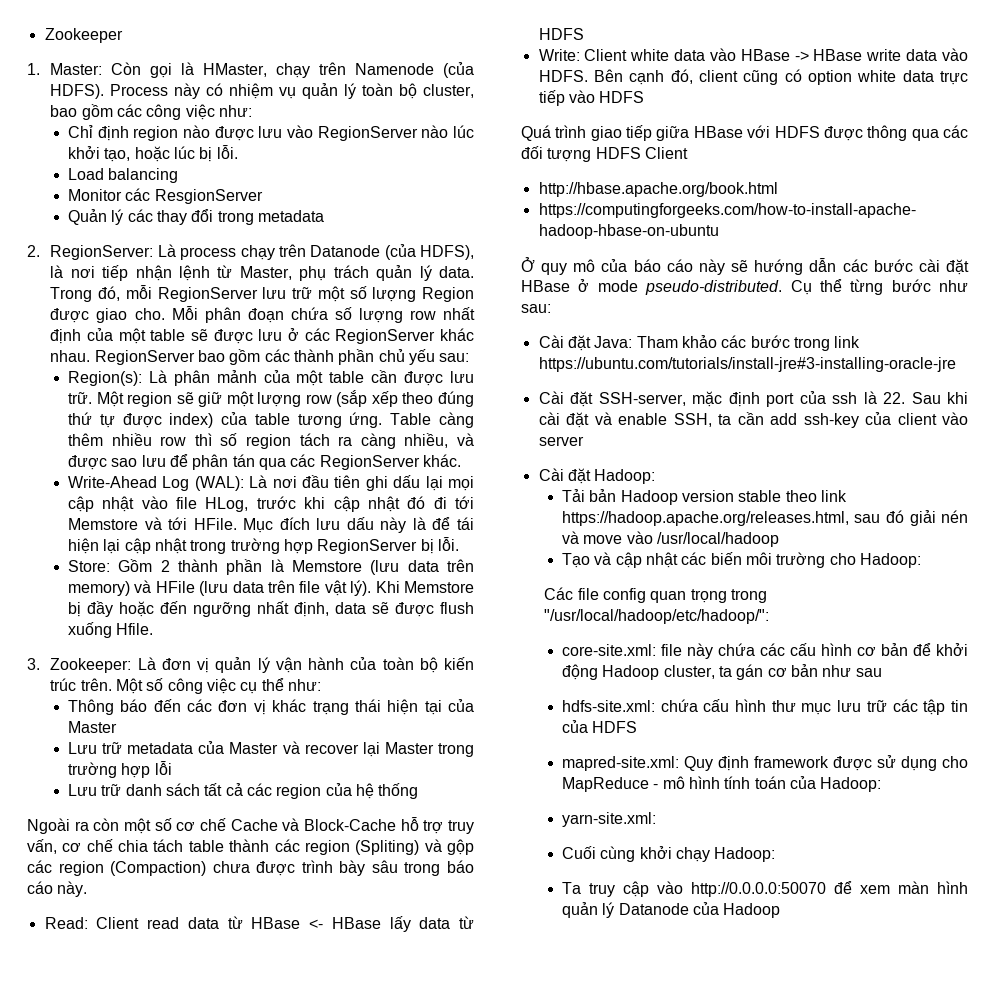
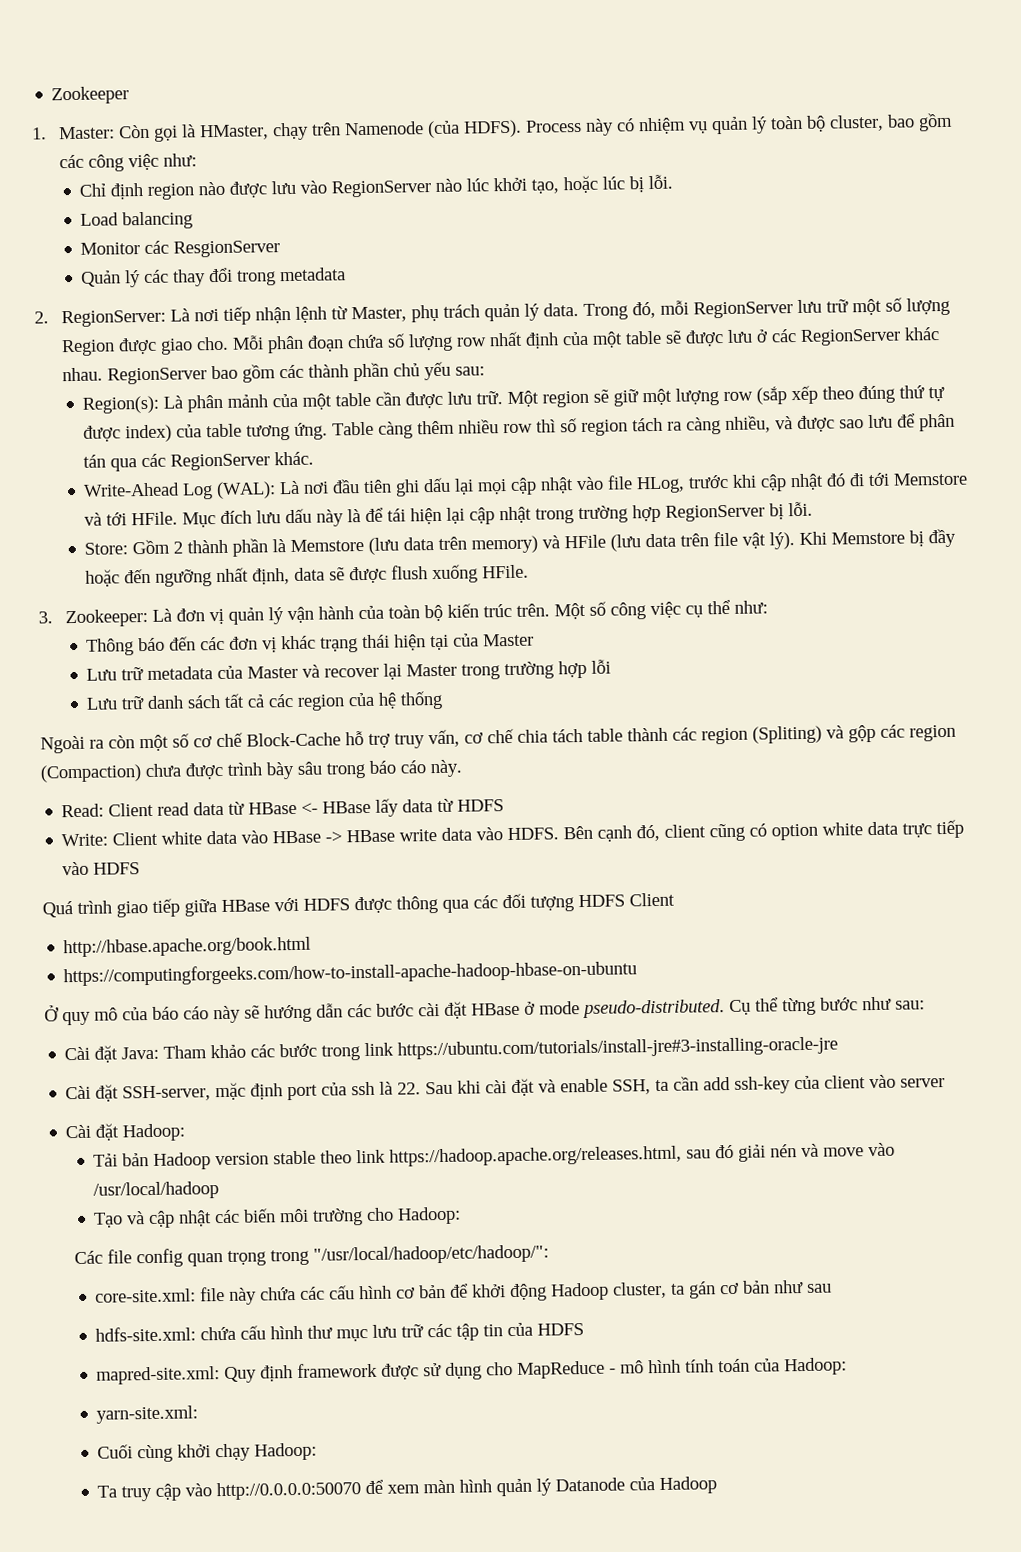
[180,244,474,260] [50,265,64,278] process chạy trên Datanode (của HDFS), là -> (190, 315) none
[116,623,154,635] Hfile. -> [482,564,530,579] HFile.
[230,818,300,831] Cache và -> (243, 740) none

